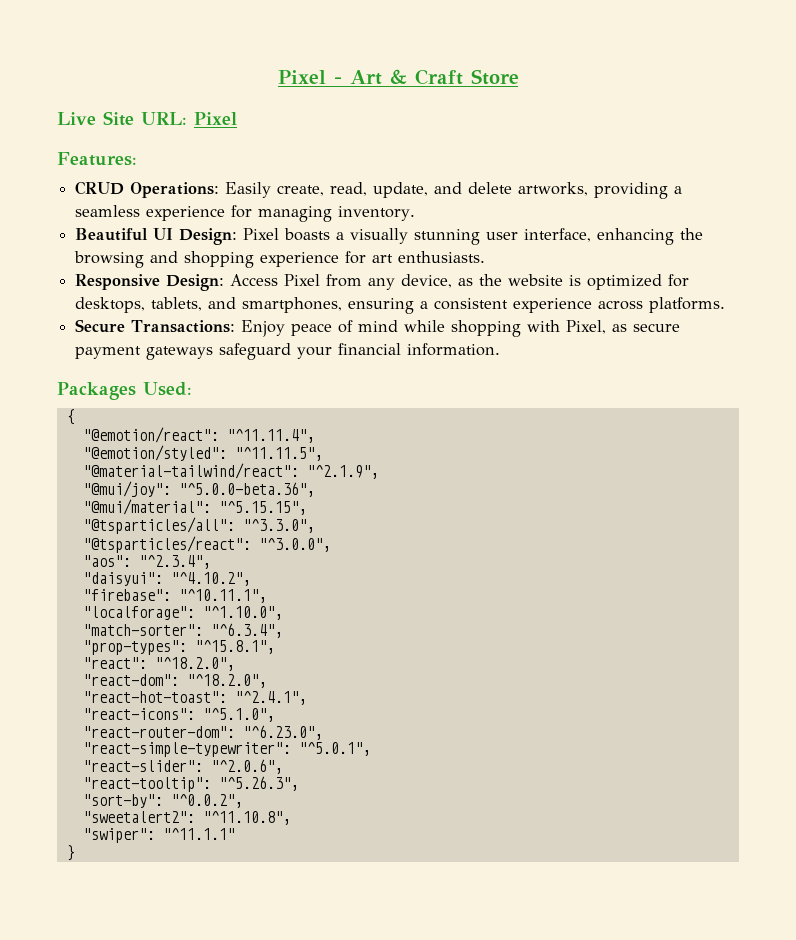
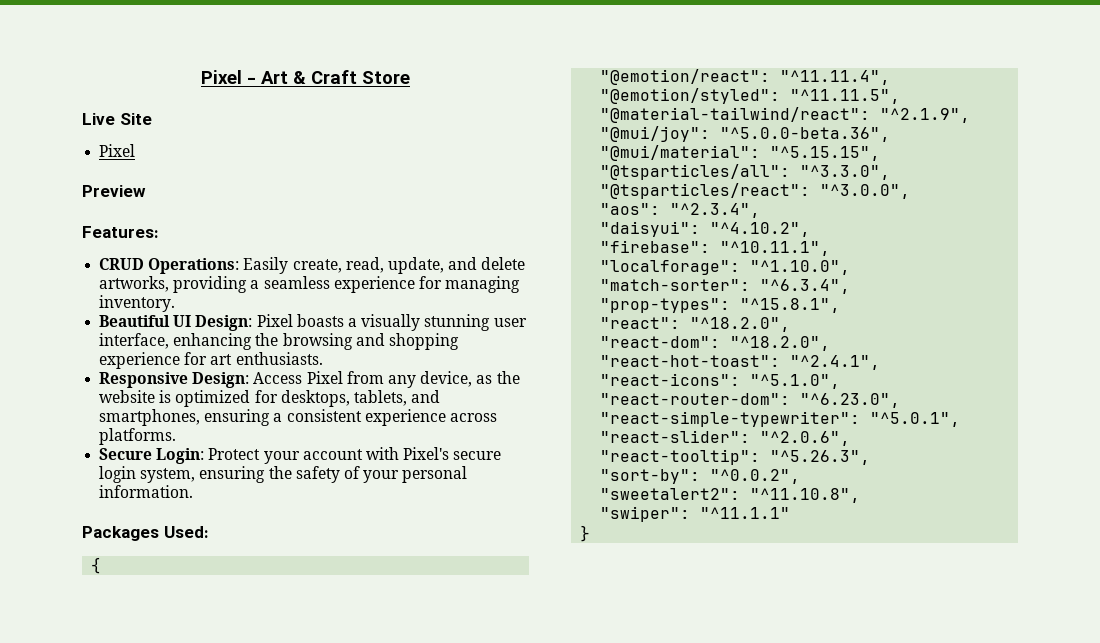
[141,112,237,125] URL: Pixel -> [99,144,136,157] [82,185,146,197] // Pixel // Preview
[131,320,681,337] [75,343,402,360] Transactions: Enjoy peace of mind while shopping with Pixel, as secure payment gateways safeguard your financial -> [156,447,502,464] [99,466,468,483] Login: Protect your account with Pixel's secure login system, ensuring the safety of your personal

